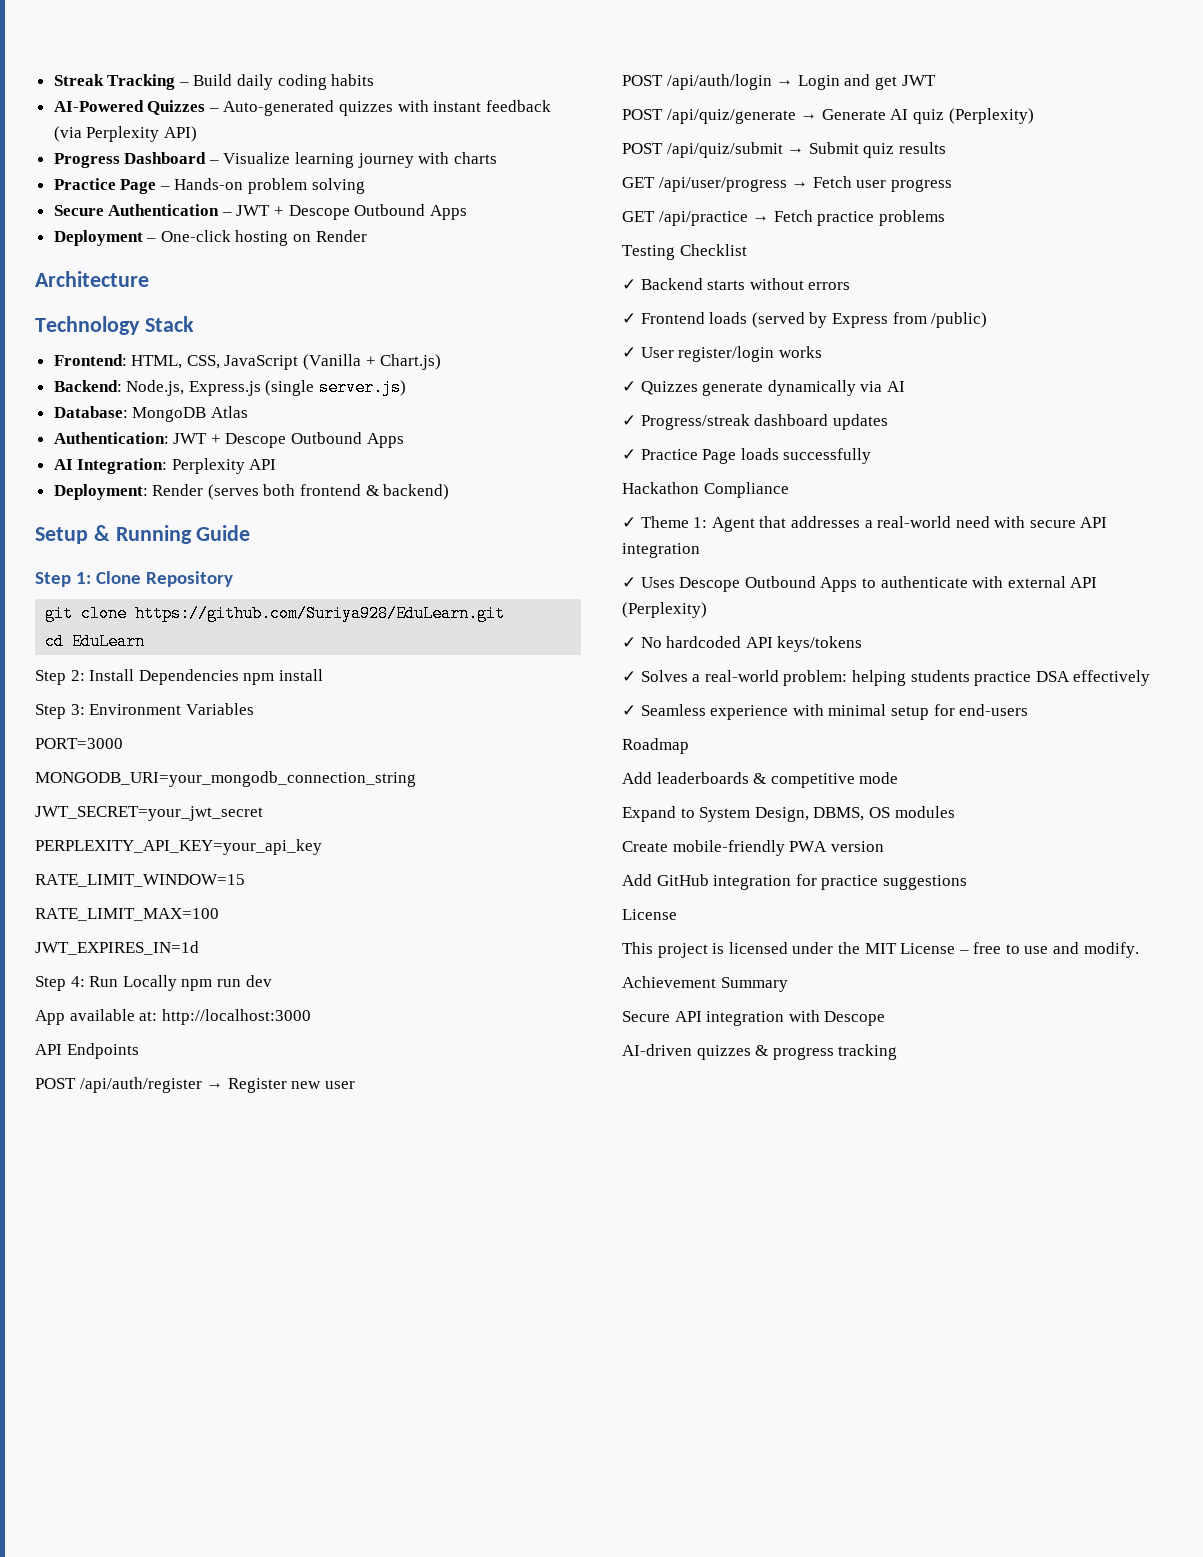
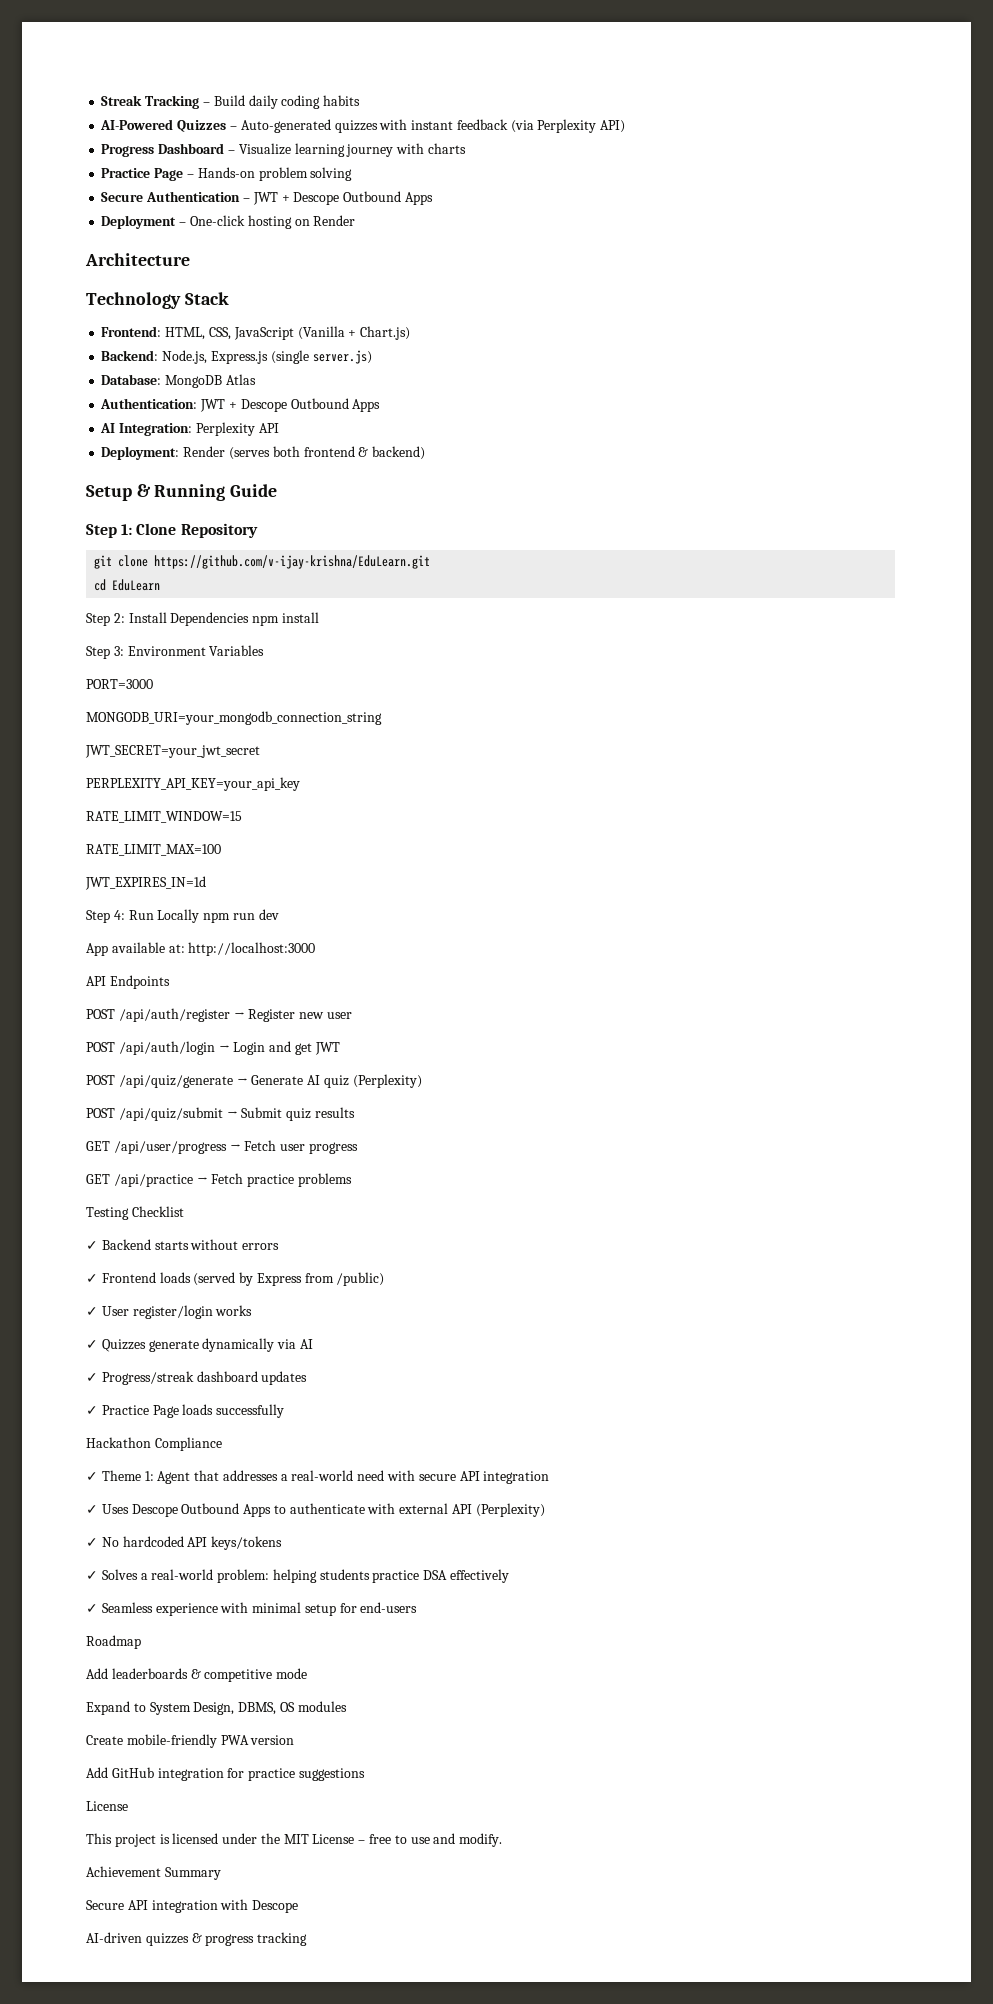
[135,605,506,622] https://github.com/Suriya928/EduLearn.git -> [154,555,431,569] https://github.com/v-ijay-krishna/EduLearn.git

